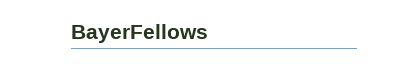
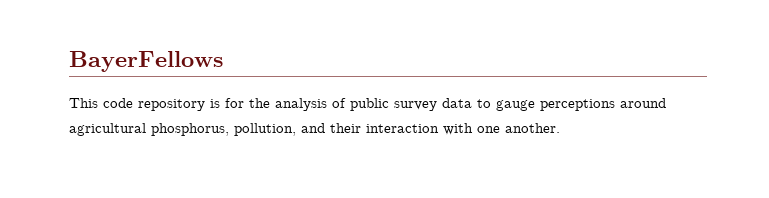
(208, 33) none -> [69,98,666,111] [69,123,560,136] // This code repository is for the analysis of public survey data to gauge perceptions around agricultural phosphorus, pollution, and their interaction with one another.

